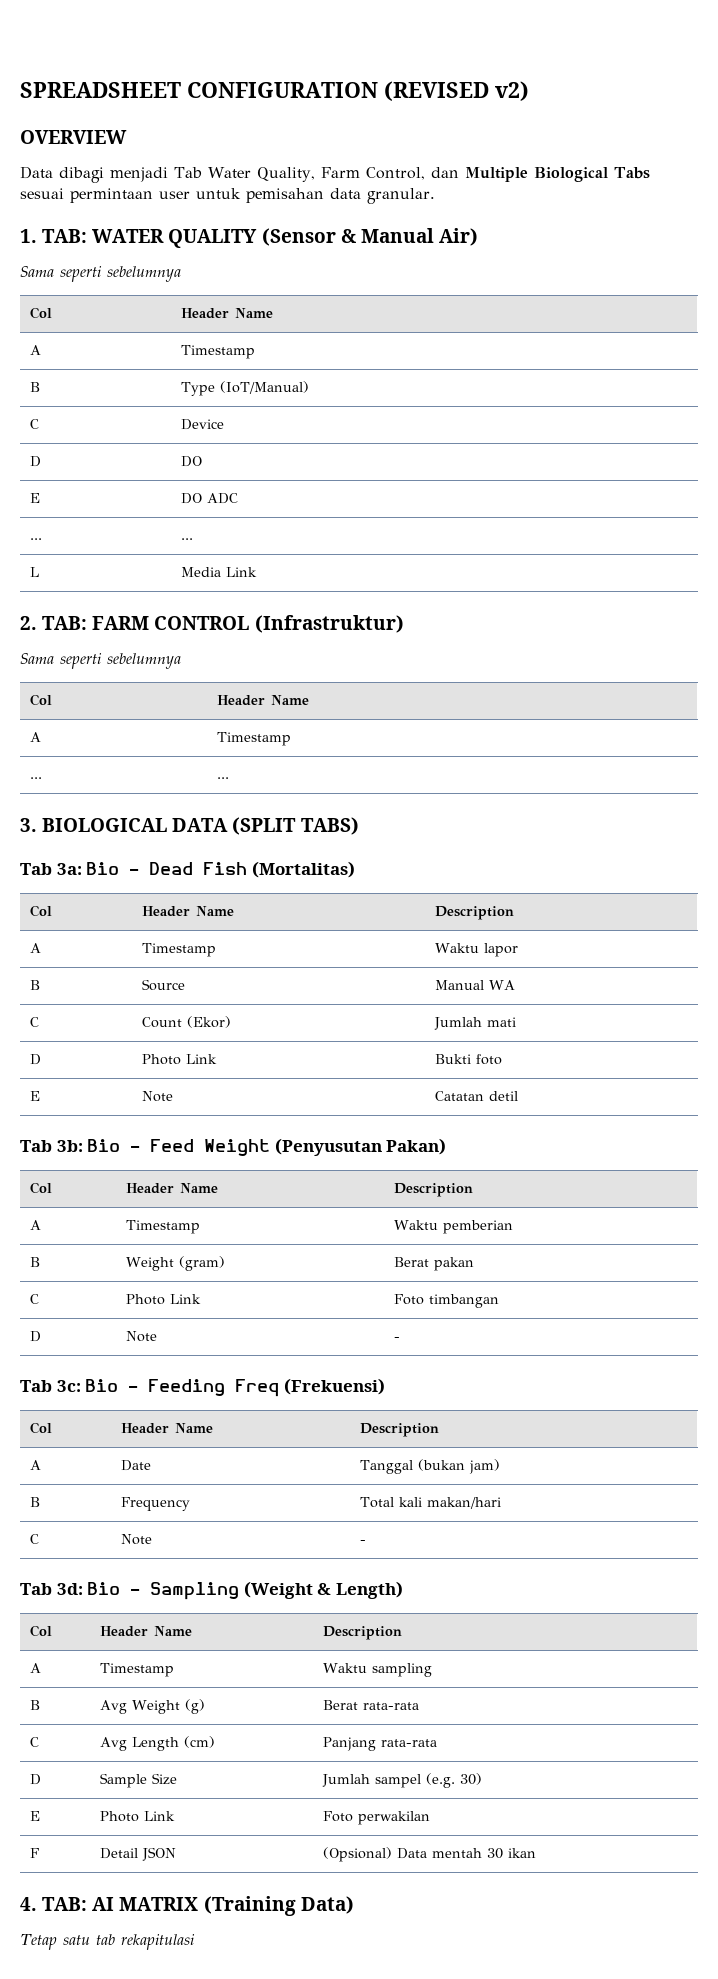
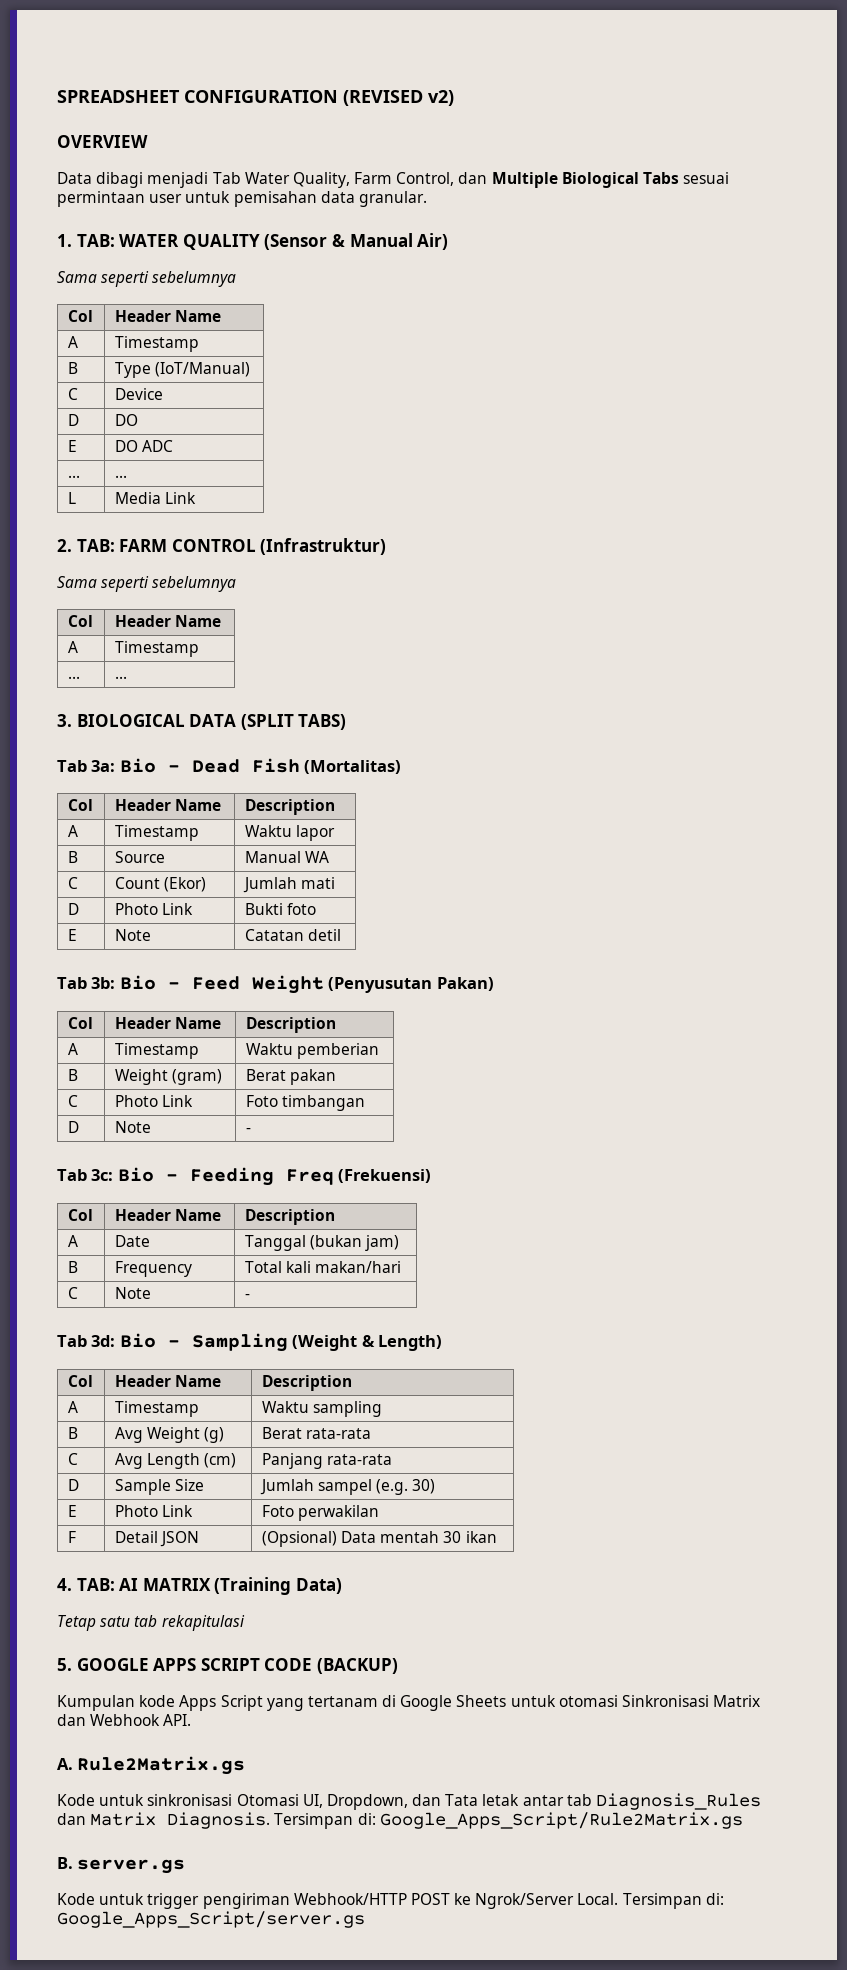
(195, 1942) none -> [57,1658,398,1674] [57,1695,761,1711] [57,1714,192,1726] [57,1756,246,1775] [57,1793,762,1810] [57,1812,743,1829] [57,1857,186,1874] [57,1893,724,1909] [57,1911,365,1928] // 5. GOOGLE APPS SCRIPT CODE (BACKUP) // Kumpulan kode Apps Script yang tertanam di Google Sheets untuk otomasi Sinkronisasi Matrix dan Webhook API. // A. Rule2Matrix.gs // Kode untuk sinkronisasi Otomasi UI, Dropdown, dan Tata letak antar tab Diagnosis_Rules dan Matrix Diagnosis. Tersimpan di: Google_Apps_Script/Rule2Matrix.gs // B. server.gs // Kode untuk trigger pengiriman Webhook/HTTP POST ke Ngrok/Server Local. Tersimpan di: Google_Apps_Script/server.gs

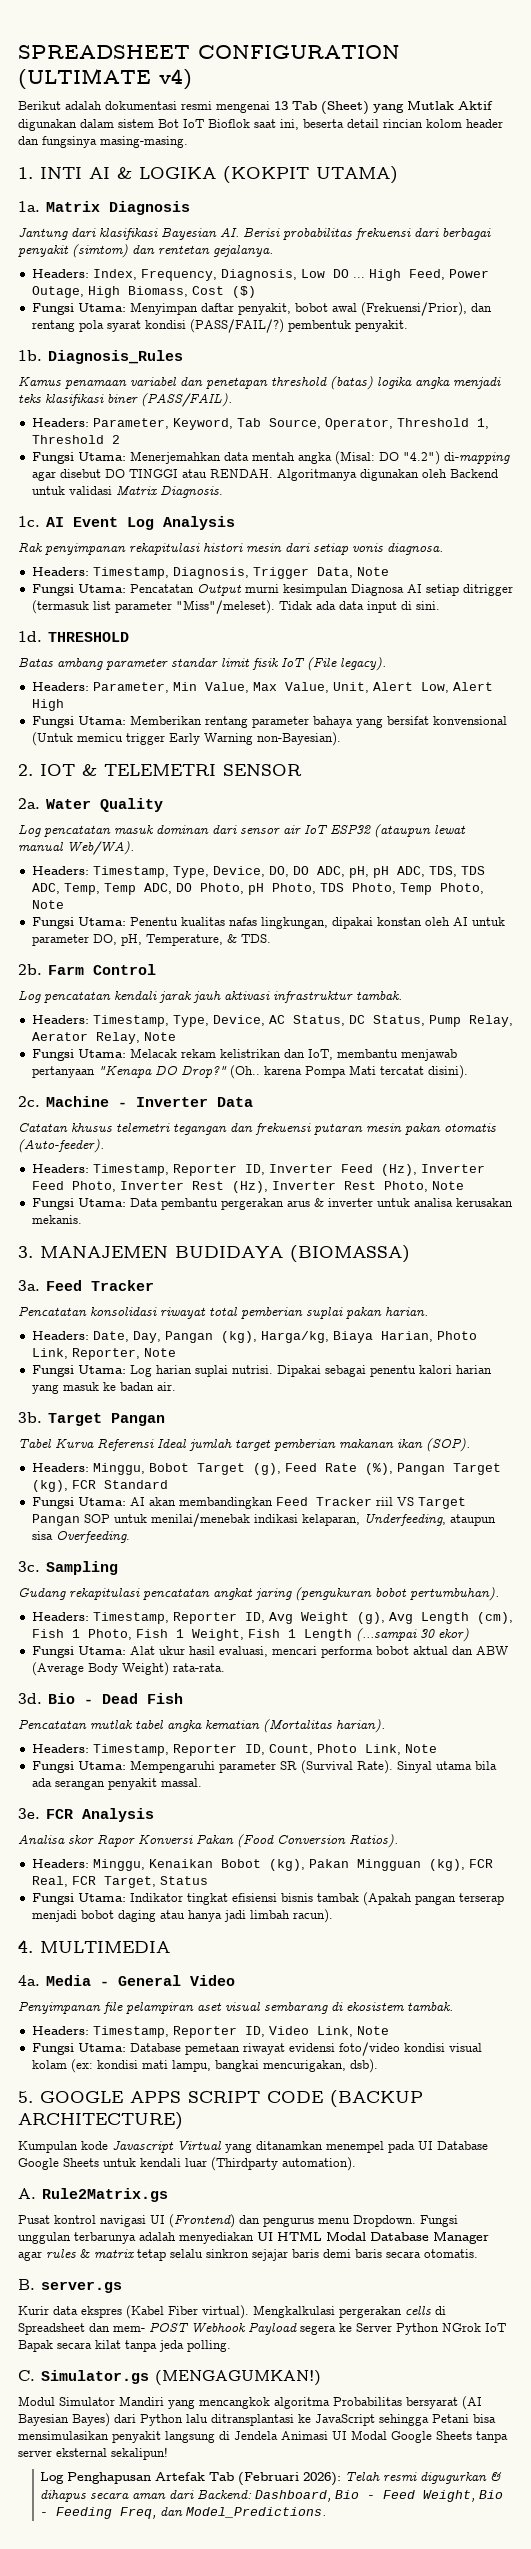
[343,90,454,106] [57,135,148,148] [57,172,730,188] [57,191,427,207] [57,233,449,250] [57,271,237,287] [67,310,93,322] [114,310,222,322] [67,336,78,348] [114,336,199,352] [67,362,78,374] [114,362,251,378] [67,388,78,400] [114,388,163,400] [67,414,79,426] [114,414,138,426] [67,440,77,452] [114,440,174,452] [67,475,80,478] [114,475,127,478] [67,492,76,504] [114,492,197,504] [57,538,387,555] [57,576,237,592] [67,615,93,627] [114,615,222,627] [67,641,78,653] [114,641,199,657] [67,676,80,679] [114,676,127,679] [57,714,347,730] [57,758,402,774] [67,799,93,811] [114,799,222,811] [244,799,335,815] [67,825,78,837] [114,825,199,841] [244,825,336,841] [67,851,78,863] [114,851,165,863] [244,851,330,863] [67,877,78,889] [114,877,207,892] [242,877,336,893] [67,903,79,915] [114,903,194,915] [244,903,317,915] [67,929,77,941] [114,929,151,941] [244,929,342,941] [57,975,494,994] [67,1017,93,1029] [114,1017,222,1029] [245,1017,336,1033] [67,1043,78,1055] [114,1043,199,1059] [245,1043,380,1059] [67,1069,78,1081] [114,1069,223,1085] [245,1069,337,1085] [67,1095,78,1107] [114,1095,194,1107] [245,1095,366,1111] [67,1121,79,1133] [114,1121,151,1133] [245,1128,251,1133] [57,1167,432,1186] [67,1209,93,1221] [114,1209,222,1221] [244,1209,335,1225] [67,1235,78,1247] [114,1235,150,1247] [244,1235,400,1251] [67,1261,78,1273] [114,1261,192,1277] [244,1261,402,1273] [67,1287,78,1299] [114,1287,151,1299] [244,1294,250,1299] [57,1333,443,1352] [67,1375,93,1387] [114,1375,222,1387] [261,1375,352,1391] [67,1401,78,1413] [114,1401,199,1417] [261,1401,383,1417] [67,1427,78,1439] [114,1427,225,1443] [261,1427,372,1439] [67,1453,78,1465] [114,1453,237,1469] [261,1453,393,1469] [67,1479,79,1491] [114,1479,205,1495] [259,1479,436,1495] [67,1505,77,1517] [114,1505,194,1517] [261,1505,380,1521] [67,1531,76,1543] [114,1531,200,1547] [261,1531,497,1547] [57,1577,342,1595] [57,1615,245,1631] (REVISED v2) // OVERVIEW // Data dibagi menjadi Tab Water Quality, Farm Control, dan Multiple Biological Tabs sesuai permintaan user untuk pemisahan data granular. // 1. TAB: WATER QUALITY (Sensor & Manual Air) // Sama seperti sebelumnya // Col | Header Name // A | Timestamp // B | Type (IoT/Manual) // C | Device // D | DO // E | DO ADC // ... | ... // L | Media Link // 2. TAB: FARM CONTROL (Infrastruktur) // Sama seperti sebelumnya // Col | Header Name // A | Timestamp // ... | ... // 3. BIOLOGICAL DATA (SPLIT TABS) // Tab 3a: Bio - Dead Fish (Mortalitas) // Col | Header Name | Description // A | Timestamp | Waktu lapor // B | Source | Manual WA // C | Count (Ekor) | Jumlah mati // D | Photo Link | Bukti foto // E | Note | Catatan detil // Tab 3b: Bio - Feed Weight (Penyusutan Pakan) // Col | Header Name | Description // A | Timestamp | Waktu pemberian // B | Weight (gram) | Berat pakan // C | Photo Link | Foto timbangan // D | Note | - // Tab 3c: Bio - Feeding Freq (Frekuensi) // Col | Header Name | Description // A | Date | Tanggal (bukan jam) // B | Frequency | Total kali makan/hari // C | Note | - // Tab 3d: Bio - Sampling (Weight & Length) // Col | Header Name | Description // A | Timestamp | Waktu sampling // B | Avg Weight (g) | Berat rata-rata // C | Avg Length (cm) | Panjang rata-rata // D | Sample Size | Jumlah sampel (e.g. 30) // E | Photo Link | Foto perwakilan // F | Detail JSON | (Opsional) Data mentah 30 ikan // 4. TAB: AI MATRIX (Training Data) // Tetap satu tab rekapitulasi -> [18,68,192,90] [18,100,493,115] [18,119,503,131] [18,136,188,148] [18,166,398,184] [18,201,190,215] [18,227,491,240] [18,244,273,258] [31,269,489,281] [31,286,256,298] [31,302,492,316] [31,319,408,333] [18,350,183,364] [18,376,501,390] [18,393,232,407] [31,418,489,430] [31,435,120,444] [31,451,510,465] [31,469,498,481] [31,485,223,498] [18,516,235,530] [18,542,443,555] [31,567,389,579] [31,584,513,596] [31,600,440,614] [18,631,129,642] [18,657,386,671] [31,682,493,693] [31,699,64,711] [31,715,507,728] [31,732,341,746] [18,764,302,776] [18,798,163,812] [18,824,466,838] [18,841,134,855] [31,866,485,878] [31,883,484,895] [31,900,64,909] [31,917,505,929] [31,934,271,946] [18,964,156,975] [18,990,402,1003] [31,1015,513,1027] [31,1032,176,1044] [31,1048,457,1061] [31,1065,468,1079] [18,1096,253,1107] [18,1123,496,1135] [18,1139,104,1153] [31,1164,485,1176] [31,1181,464,1193] [31,1198,513,1210] [31,1215,82,1224] [18,1245,410,1263] [18,1280,154,1291] [18,1306,428,1319] [31,1331,477,1343] [31,1348,176,1360] [31,1365,492,1377] [31,1382,176,1394] [18,1412,165,1426] [18,1438,470,1452] [31,1463,501,1475] [31,1480,168,1492] [31,1497,466,1509] [31,1513,496,1527] [31,1531,130,1543] [18,1561,118,1575] [18,1587,499,1601] [31,1612,513,1624] [31,1628,469,1642] [31,1646,508,1658] [31,1662,225,1676] [18,1693,183,1704] [18,1719,385,1733] [31,1744,437,1756] [31,1760,497,1774] [31,1778,202,1790] [18,1808,154,1822] [18,1834,398,1848] [31,1859,493,1871] [31,1876,208,1888] [31,1892,504,1906] [31,1909,333,1923] [18,1940,170,1953] [18,1975,235,1986] [18,2001,453,2014] [31,2026,389,2038] [31,2042,482,2056] [31,2059,378,2073] (ULTIMATE v4) // Berikut adalah dokumentasi resmi mengenai 13 Tab (Sheet) yang Mutlak Aktif digunakan dalam sistem Bot IoT Bioflok saat ini, beserta detail rincian kolom header dan fungsinya masing-masing. // 1. INTI AI & LOGIKA (KOKPIT UTAMA) // 1a. Matrix Diagnosis // Jantung dari klasifikasi Bayesian AI. Berisi probabilitas frekuensi dari berbagai penyakit (simtom) dan rentetan gejalanya. // Headers: Index, Frequency, Diagnosis, Low DO ... High Feed, Power Outage, High Biomass, Cost ($) // Fungsi Utama: Menyimpan daftar penyakit, bobot awal (Frekuensi/Prior), dan rentang pola syarat kondisi (PASS/FAIL/?) pembentuk penyakit. // 1b. Diagnosis_Rules // Kamus penamaan variabel dan penetapan threshold (batas) logika angka menjadi teks klasifikasi biner (PASS/FAIL). // Headers: Parameter, Keyword, Tab Source, Operator, Threshold 1, Threshold 2 // Fungsi Utama: Menerjemahkan data mentah angka (Misal: DO "4.2") di-mapping agar disebut DO TINGGI atau RENDAH. Algoritmanya digunakan oleh Backend untuk validasi Matrix Diagnosis. // 1c. AI Event Log Analysis // Rak penyimpanan rekapitulasi histori mesin dari setiap vonis diagnosa. // Headers: Timestamp, Diagnosis, Trigger Data, Note // Fungsi Utama: Pencatatan Output murni kesimpulan Diagnosa AI setiap ditrigger (termasuk list parameter "Miss"/meleset). Tidak ada data input di sini. // 1d. THRESHOLD // Batas ambang parameter standar limit fisik IoT (File legacy). // Headers: Parameter, Min Value, Max Value, Unit, Alert Low, Alert High // Fungsi Utama: Memberikan rentang parameter bahaya yang bersifat konvensional (Untuk memicu trigger Early Warning non-Bayesian). // 2. IOT & TELEMETRI SENSOR // 2a. Water Quality // Log pencatatan masuk dominan dari sensor air IoT ESP32 (ataupun lewat manual Web/WA). // Headers: Timestamp, Type, Device, DO, DO ADC, pH, pH ADC, TDS, TDS ADC, Temp, Temp ADC, DO Photo, pH Photo, TDS Photo, Temp Photo, Note // Fungsi Utama: Penentu kualitas nafas lingkungan, dipakai konstan oleh AI untuk parameter DO, pH, Temperature, & TDS. // 2b. Farm Control // Log pencatatan kendali jarak jauh aktivasi infrastruktur tambak. // Headers: Timestamp, Type, Device, AC Status, DC Status, Pump Relay, Aerator Relay, Note // Fungsi Utama: Melacak rekam kelistrikan dan IoT, membantu menjawab pertanyaan "Kenapa DO Drop?" (Oh.. karena Pompa Mati tercatat disini). // 2c. Machine - Inverter Data // Catatan khusus telemetri tegangan dan frekuensi putaran mesin pakan otomatis (Auto-feeder). // Headers: Timestamp, Reporter ID, Inverter Feed (Hz), Inverter Feed Photo, Inverter Rest (Hz), Inverter Rest Photo, Note // Fungsi Utama: Data pembantu pergerakan arus & inverter untuk analisa kerusakan mekanis. // 3. MANAJEMEN BUDIDAYA (BIOMASSA) // 3a. Feed Tracker // Pencatatan konsolidasi riwayat total pemberian suplai pakan harian. // Headers: Date, Day, Pangan (kg), Harga/kg, Biaya Harian, Photo Link, Reporter, Note // Fungsi Utama: Log harian suplai nutrisi. Dipakai sebagai penentu kalori harian yang masuk ke badan air. // 3b. Target Pangan // Tabel Kurva Referensi Ideal jumlah target pemberian makanan ikan (SOP). // Headers: Minggu, Bobot Target (g), Feed Rate (%), Pangan Target (kg), FCR Standard // Fungsi Utama: AI akan membandingkan Feed Tracker riil VS Target Pangan SOP untuk menilai/menebak indikasi kelaparan, Underfeeding, ataupun sisa Overfeeding. // 3c. Sampling // Gudang rekapitulasi pencatatan angkat jaring (pengukuran bobot pertumbuhan). // Headers: Timestamp, Reporter ID, Avg Weight (g), Avg Length (cm), Fish 1 Photo, Fish 1 Weight, Fish 1 Length (...sampai 30 ekor) // Fungsi Utama: Alat ukur hasil evaluasi, mencari performa bobot aktual dan ABW (Average Body Weight) rata-rata. // 3d. Bio - Dead Fish // Pencatatan mutlak tabel angka kematian (Mortalitas harian). // Headers: Timestamp, Reporter ID, Count, Photo Link, Note // Fungsi Utama: Mempengaruhi parameter SR (Survival Rate). Sinyal utama bila ada serangan penyakit massal. // 3e. FCR Analysis // Analisa skor Rapor Konversi Pakan (Food Conversion Ratios). // Headers: Minggu, Kenaikan Bobot (kg), Pakan Mingguan (kg), FCR Real, FCR Target, Status // Fungsi Utama: Indikator tingkat efisiensi bisnis tambak (Apakah pangan terserap menjadi bobot daging atau hanya jadi limbah racun). // 4. MULTIMEDIA // 4a. Media - General Video // Penyimpanan file pelampiran aset visual sembarang di ekosistem tambak. // Headers: Timestamp, Reporter ID, Video Link, Note // Fungsi Utama: Database pemetaan riwayat evidensi foto/video kondisi visual kolam (ex: kondisi mati lampu, bangkai mencurigakan, dsb).
[316,1658,398,1674] (BACKUP) -> [330,2090,423,2107] [18,2112,183,2130] (BACKUP ARCHITECTURE)
[179,1695,761,1711] [57,1714,192,1726] [57,1756,246,1775] [57,1793,762,1810] [57,1812,743,1829] [57,1857,186,1874] [57,1893,724,1909] [57,1911,365,1928] Apps Script yang tertanam di Google Sheets untuk otomasi Sinkronisasi Matrix dan Webhook API. // A. Rule2Matrix.gs // Kode untuk sinkronisasi Otomasi UI, Dropdown, dan Tata letak antar tab Diagnosis_Rules dan Matrix Diagnosis. Tersimpan di: Google_Apps_Script/Rule2Matrix.gs // B. server.gs // Kode untuk trigger pengiriman Webhook/HTTP POST ke Ngrok/Server Local. Tersimpan di: Google_Apps_Script/server.gs -> [112,2140,488,2153] [18,2157,356,2171] [18,2188,168,2202] [18,2214,458,2228] [18,2231,489,2244] [18,2249,478,2261] [18,2279,122,2293] [18,2305,446,2319] [18,2322,506,2335] [18,2340,231,2352] [18,2370,321,2386] [18,2396,482,2410] [18,2413,496,2427] [18,2430,508,2443] [18,2447,168,2460] [40,2472,503,2486] [40,2489,504,2502] [40,2507,327,2519] Javascript Virtual yang ditanamkan menempel pada UI Database Google Sheets untuk kendali luar (Thirdparty automation). // A. Rule2Matrix.gs // Pusat kontrol navigasi UI (Frontend) dan pengurus menu Dropdown. Fungsi unggulan terbarunya adalah menyediakan UI HTML Modal Database Manager agar rules & matrix tetap selalu sinkron sejajar baris demi baris secara otomatis. // B. server.gs // Kurir data ekspres (Kabel Fiber virtual). Mengkalkulasi pergerakan cells di Spreadsheet dan mem- POST Webhook Payload segera ke Server Python NGrok IoT Bapak secara kilat tanpa jeda polling. // C. Simulator.gs (MENGAGUMKAN!) // Modul Simulator Mandiri yang mencangkok algoritma Probabilitas bersyarat (AI Bayesian Bayes) dari Python lalu ditransplantasi ke JavaScript sehingga Petani bisa mensimulasikan penyakit langsung di Jendela Animasi UI Modal Google Sheets tanpa server eksternal sekalipun! // Log Penghapusan Artefak Tab (Februari 2026): Telah resmi digugurkan & dihapus secara aman dari Backend: Dashboard, Bio - Feed Weight, Bio - Feeding Freq, dan Model_Predictions.

